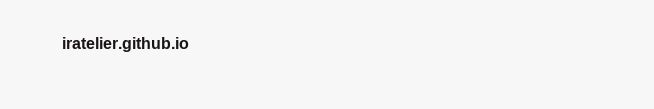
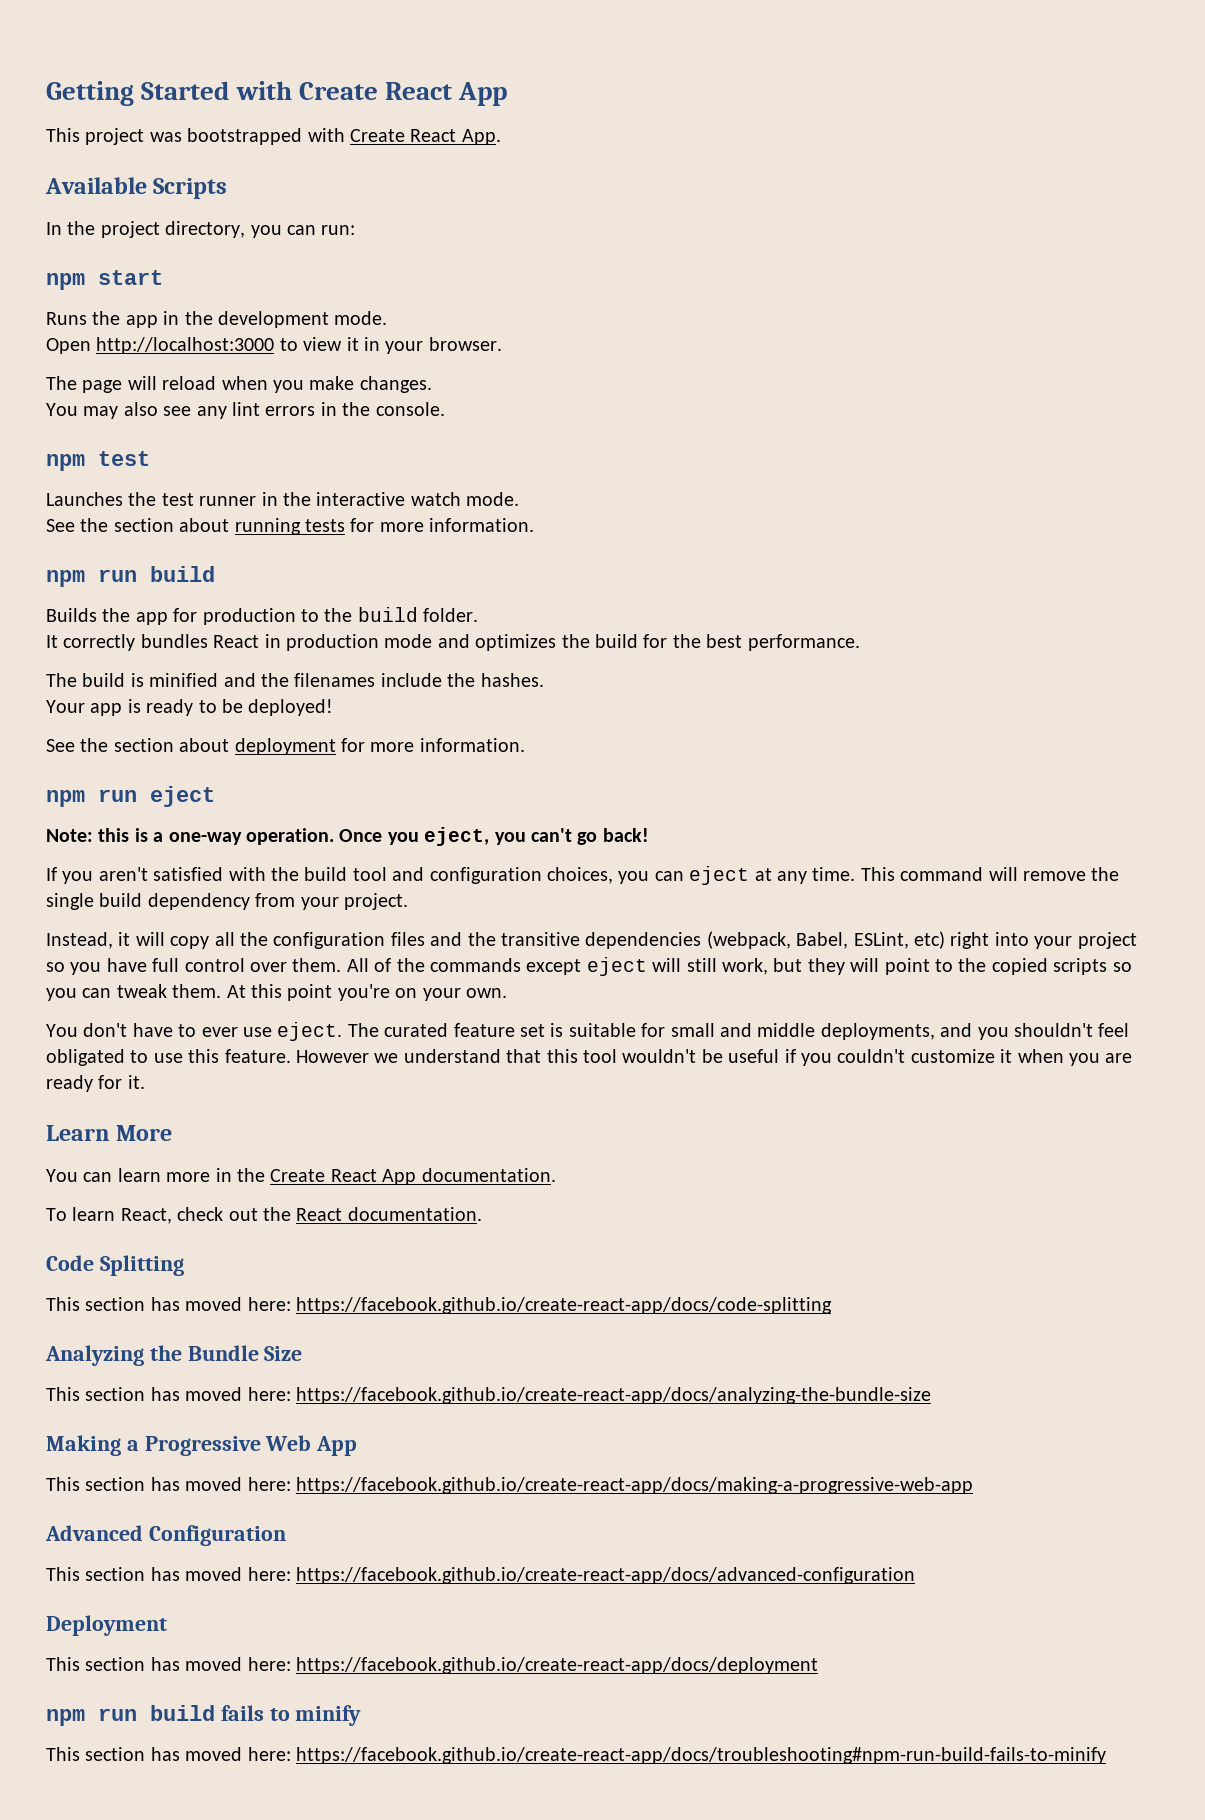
[62,37,189,52] iratelier.github.io -> [46,81,508,106] [46,128,501,145] [45,177,228,199] [46,221,356,238] [46,270,163,290] [46,311,388,328] [46,337,502,354] [46,376,432,393] [46,402,445,419] [46,451,150,471] [46,492,520,506] [46,518,535,535] [46,566,215,587] [46,607,479,625] [46,634,860,651] [46,673,544,687] [46,699,334,716] [46,738,525,755] [46,786,215,807] [46,827,649,846] [46,866,1120,885] [46,893,408,910] [46,931,1137,949] [46,957,1132,976] [46,984,507,1001] [46,1022,1130,1041] [46,1049,1133,1066] [46,1075,145,1092] [46,1125,173,1141] [46,1168,556,1185] [46,1207,482,1224] [46,1255,184,1276] [46,1297,832,1314] [45,1345,303,1366] [46,1387,931,1404] [46,1435,358,1456] [46,1477,973,1494] [45,1525,286,1546] [46,1567,915,1584] [46,1615,167,1636] [46,1657,818,1674] [46,1705,362,1726] [46,1747,1106,1764] Getting Started with Create React App // This project was bootstrapped with Create React App. // Available Scripts // In the project directory, you can run: // npm start // Runs the app in the development mode. // Open http://localhost:3000 to view it in your browser. // The page will reload when you make changes. // You may also see any lint errors in the console. // npm test // Launches the test runner in the interactive watch mode. // See the section about running tests for more information. // npm run build // Builds the app for production to the build folder. // It correctly bundles React in production mode and optimizes the build for the best performance. // The build is minified and the filenames include the hashes. // Your app is ready to be deployed! // See the section about deployment for more information. // npm run eject // Note: this is a one-way operation. Once you eject, you can't go back! // If you aren't satisfied with the build tool and configuration choices, you can eject at any time. This command will remove the single build dependency from your project. // Instead, it will copy all the configuration files and the transitive dependencies (webpack, Babel, ESLint, etc) right into your project so you have full control over them. All of the commands except eject will still work, but they will point to the copied scripts so you can tweak them. At this point you're on your own. // You don't have to ever use eject. The curated feature set is suitable for small and middle deployments, and you shouldn't feel obligated to use this feature. However we understand that this tool wouldn't be useful if you couldn't customize it when you are ready for it. // Learn More // You can learn more in the Create React App documentation. // To learn React, check out the React documentation. // Code Splitting // This section has moved here: https://facebook.github.io/create-react-app/docs/code-splitting // Analyzing the Bundle Size // This section has moved here: https://facebook.github.io/create-react-app/docs/analyzing-the-bundle-size // Making a Progressive Web App // This section has moved here: https://facebook.github.io/create-react-app/docs/making-a-progressive-web-app // Advanced Configuration // This section has moved here: https://facebook.github.io/create-react-app/docs/advanced-configuration // Deployment // This section has moved here: https://facebook.github.io/create-react-app/docs/deployment // npm run build fails to minify // This section has moved here: https://facebook.github.io/create-react-app/docs/troubleshooting#npm-run-build-fails-to-minify

